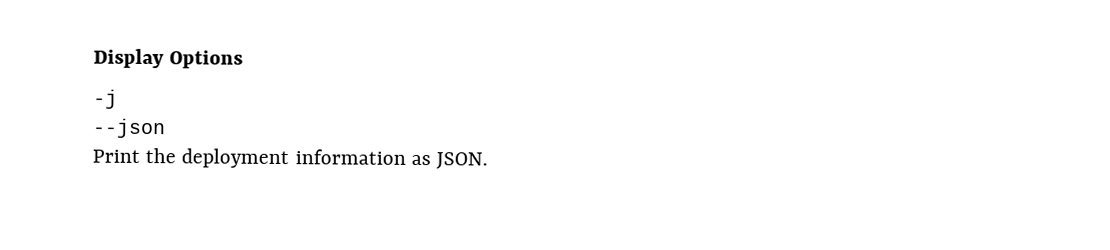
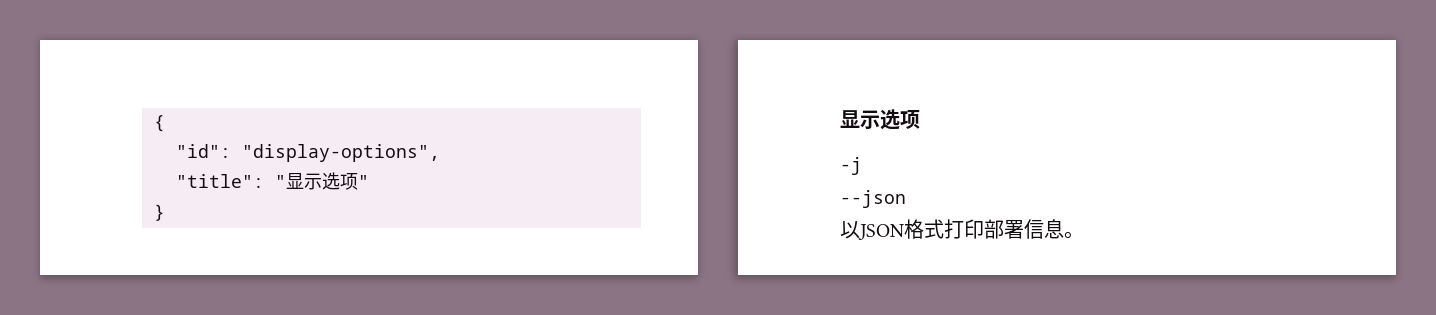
[93,48,244,69] [93,89,118,109] [92,118,166,139] [92,148,489,170] Display Options // -j // --json // Print the deployment information as JSON. -> [154,115,165,132] [176,144,440,162] [176,172,369,190] [154,204,165,221] [840,109,920,130] [840,157,862,175] [840,190,906,208] [840,219,1084,240] { // "id": "display-options", // "title": "显示选项" // } // 显示选项 // -j // --json // 以JSON格式打印部署信息。

